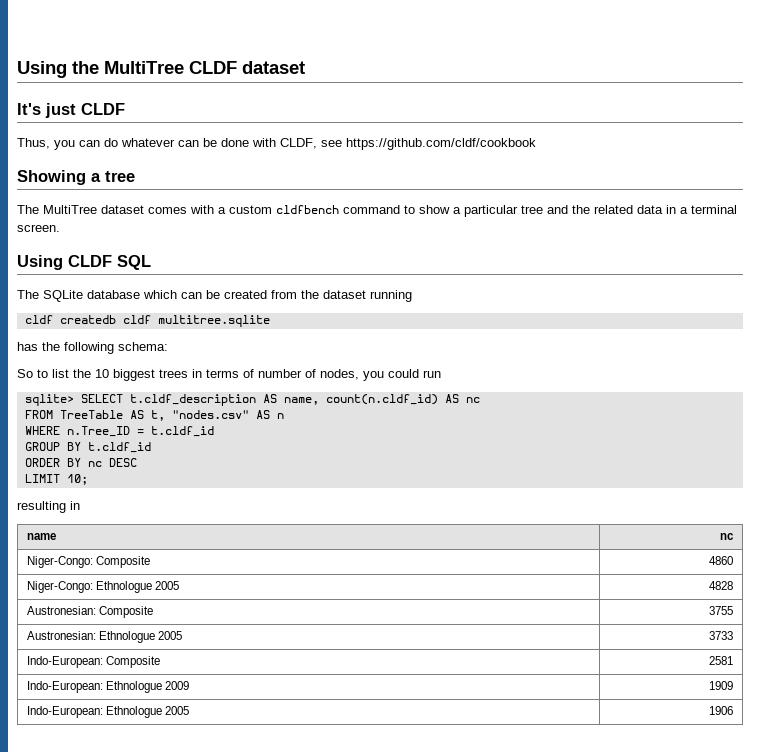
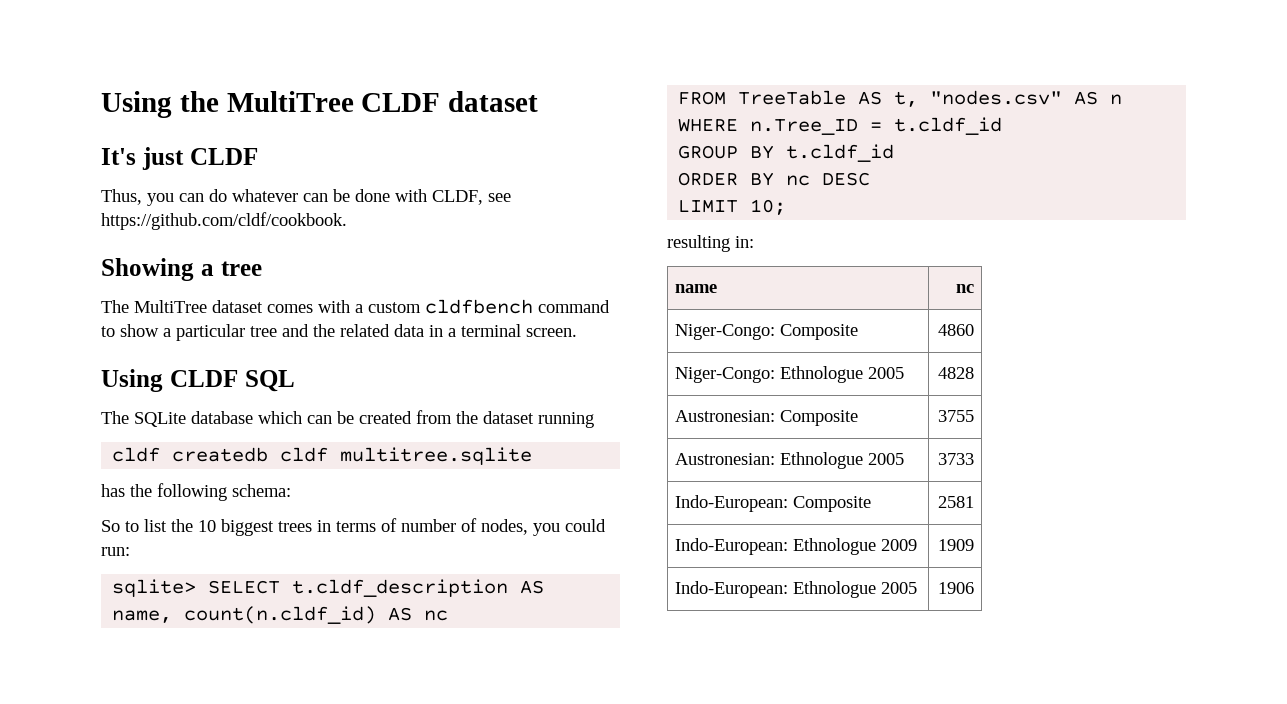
[346,138,536,150] https://github.com/cldf/cookbook -> [101,212,347,230] https://github.com/cldf/cookbook.
[423,370,441,378] run -> [101,547,130,556] run:
[70,501,80,510] in -> [735,236,754,248] in:

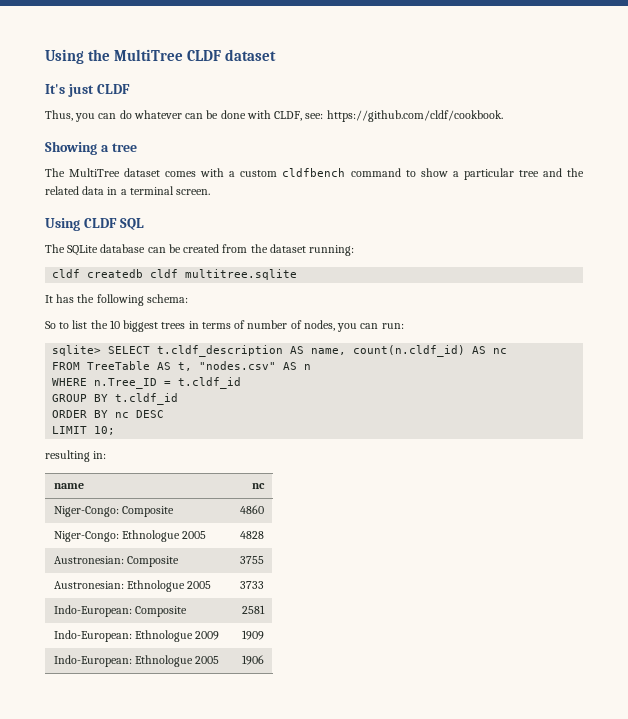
[488,193,511,202] see -> [305,113,324,119] see:
[258,411,302,424] which -> (146, 248) none
[538,412,594,428] running -> [309,245,355,256] running:
(533, 456) none -> [45,295,53,303] It
[565,519,606,532] could -> [360,323,379,329] can

